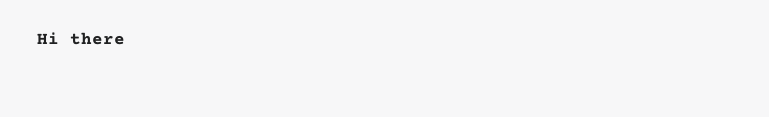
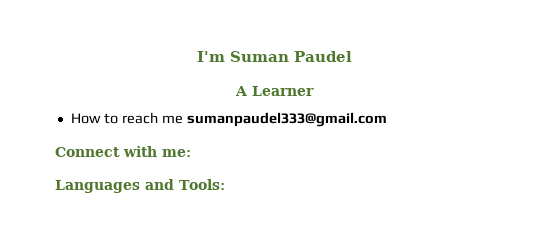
[37,32,125,45] Hi there -> [197,51,352,62] [235,86,314,96] [70,112,387,127] [55,146,191,157] [55,179,225,193] I'm Suman Paudel // A Learner // How to reach me sumanpaudel333@gmail.com // Connect with me: // Languages and Tools:

